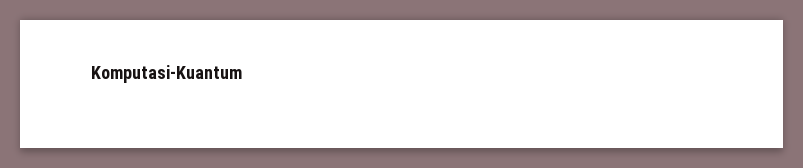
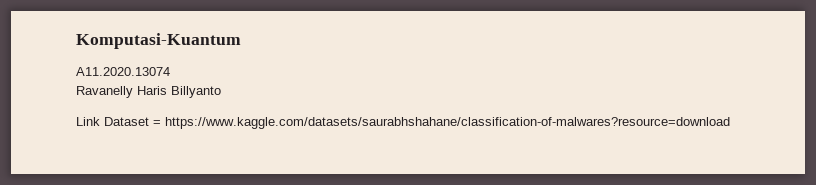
(242, 74) none -> [76,67,170,76] [76,86,221,98] [76,117,730,129] // A11.2020.13074 // Ravanelly Haris Billyanto // Link Dataset = https://www.kaggle.com/datasets/saurabhshahane/classification-of-malwares?resource=download

